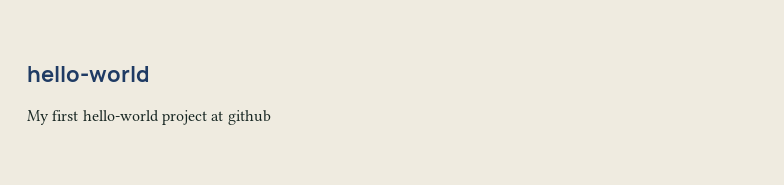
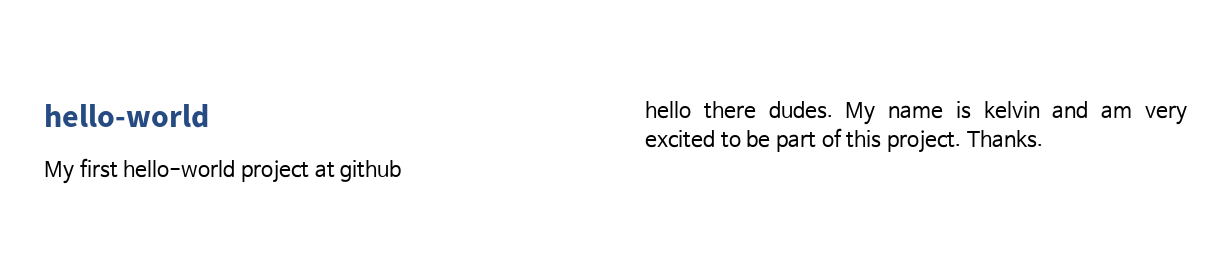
(271, 117) none -> [645,101,1187,125] [645,128,1043,153] // hello there dudes. My name is kelvin and am very excited to be part of this project. Thanks.

